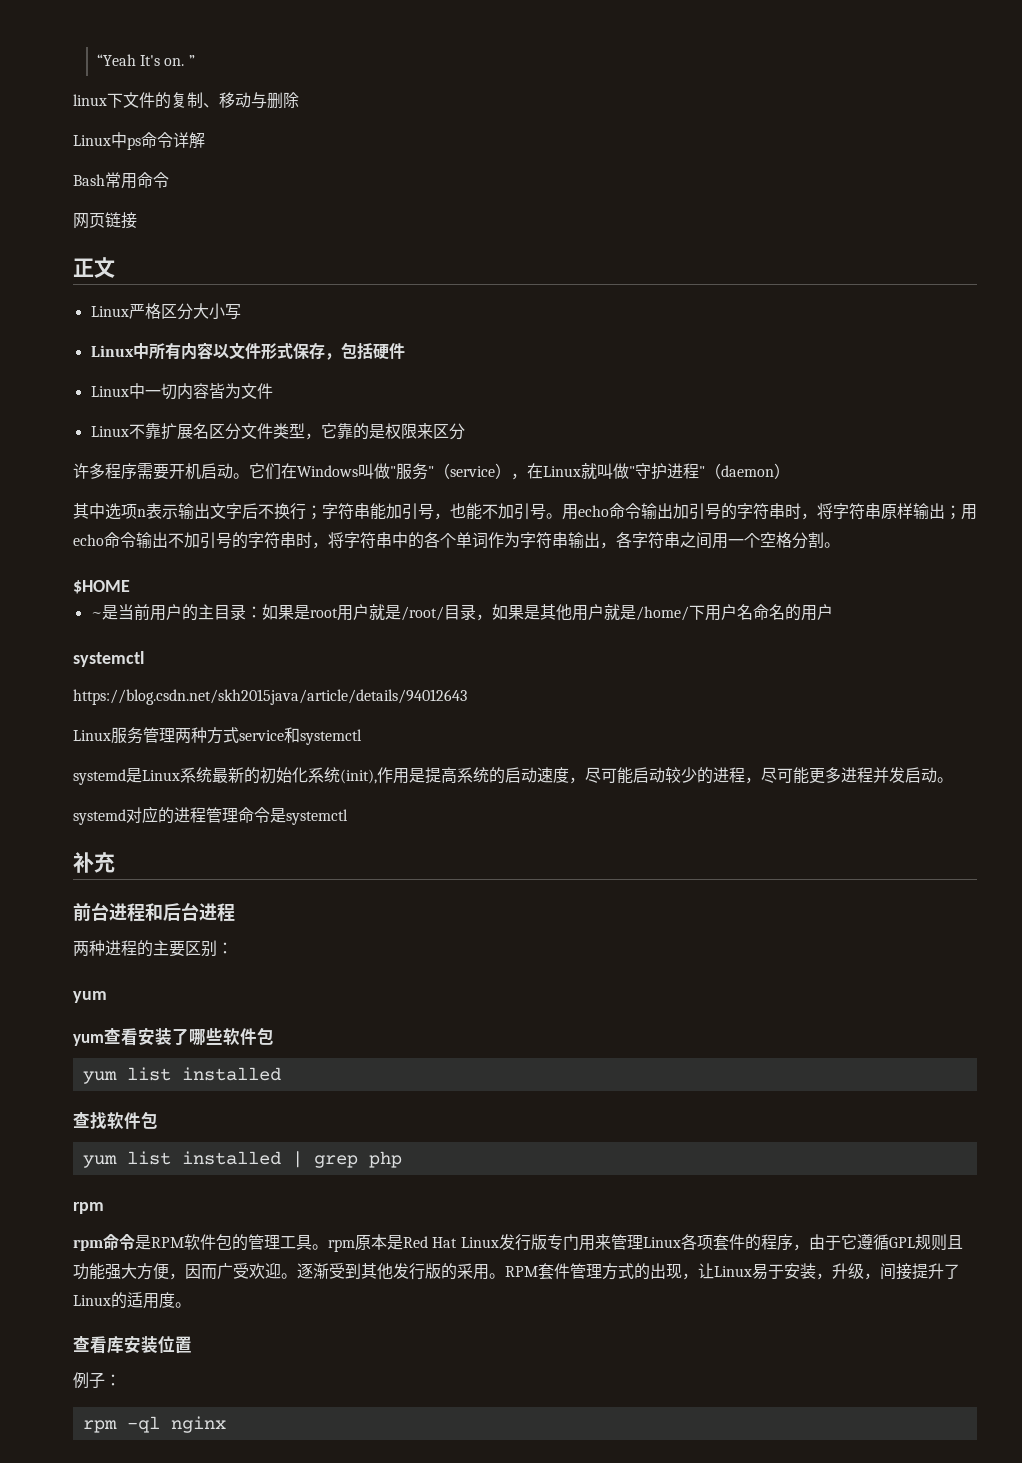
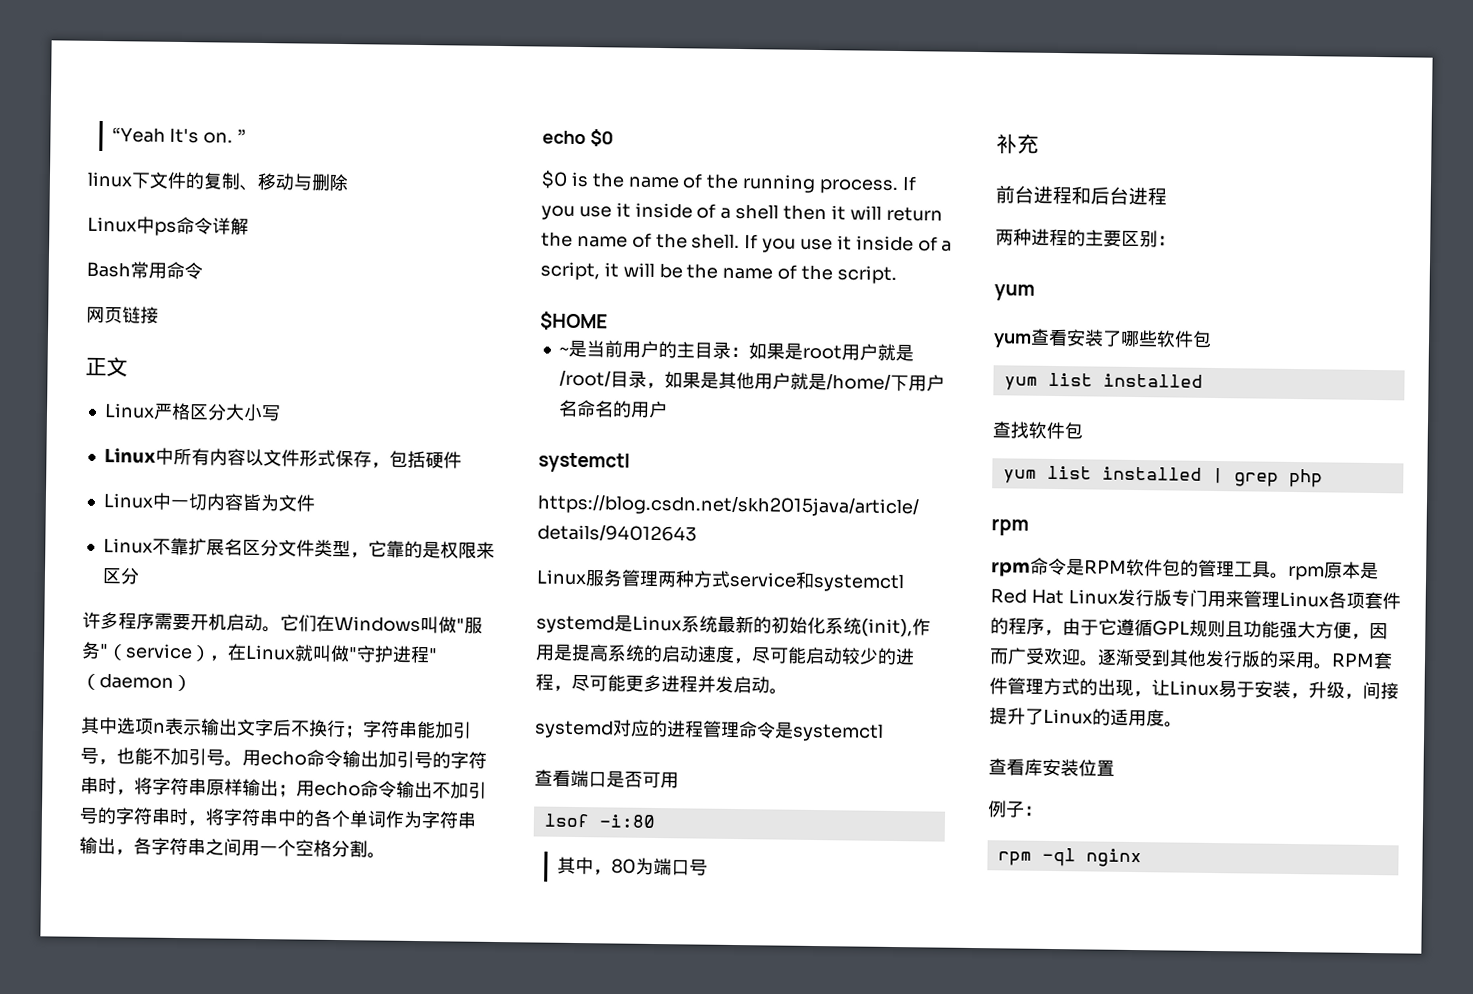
(840, 545) none -> [542,129,614,147] [541,170,917,195] [541,202,943,222] [541,231,953,253] [540,261,897,284] // echo $0 // $0 is the name of the running process. If you use it inside of a shell then it will return the name of the shell. If you use it inside of a script, it will be the name of the script.
(348, 817) none -> [534,769,679,789] [543,813,655,828] [556,856,708,876] // 查看端口是否可用 // lsof -i:80 // 其中，80为端口号

